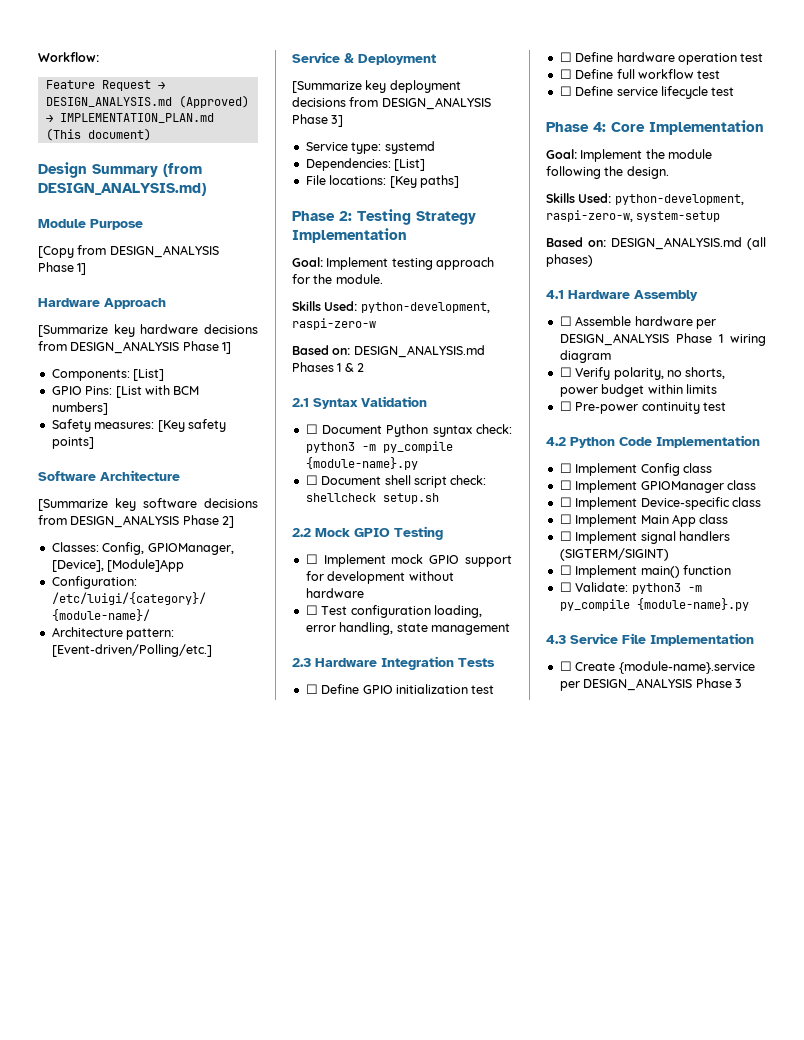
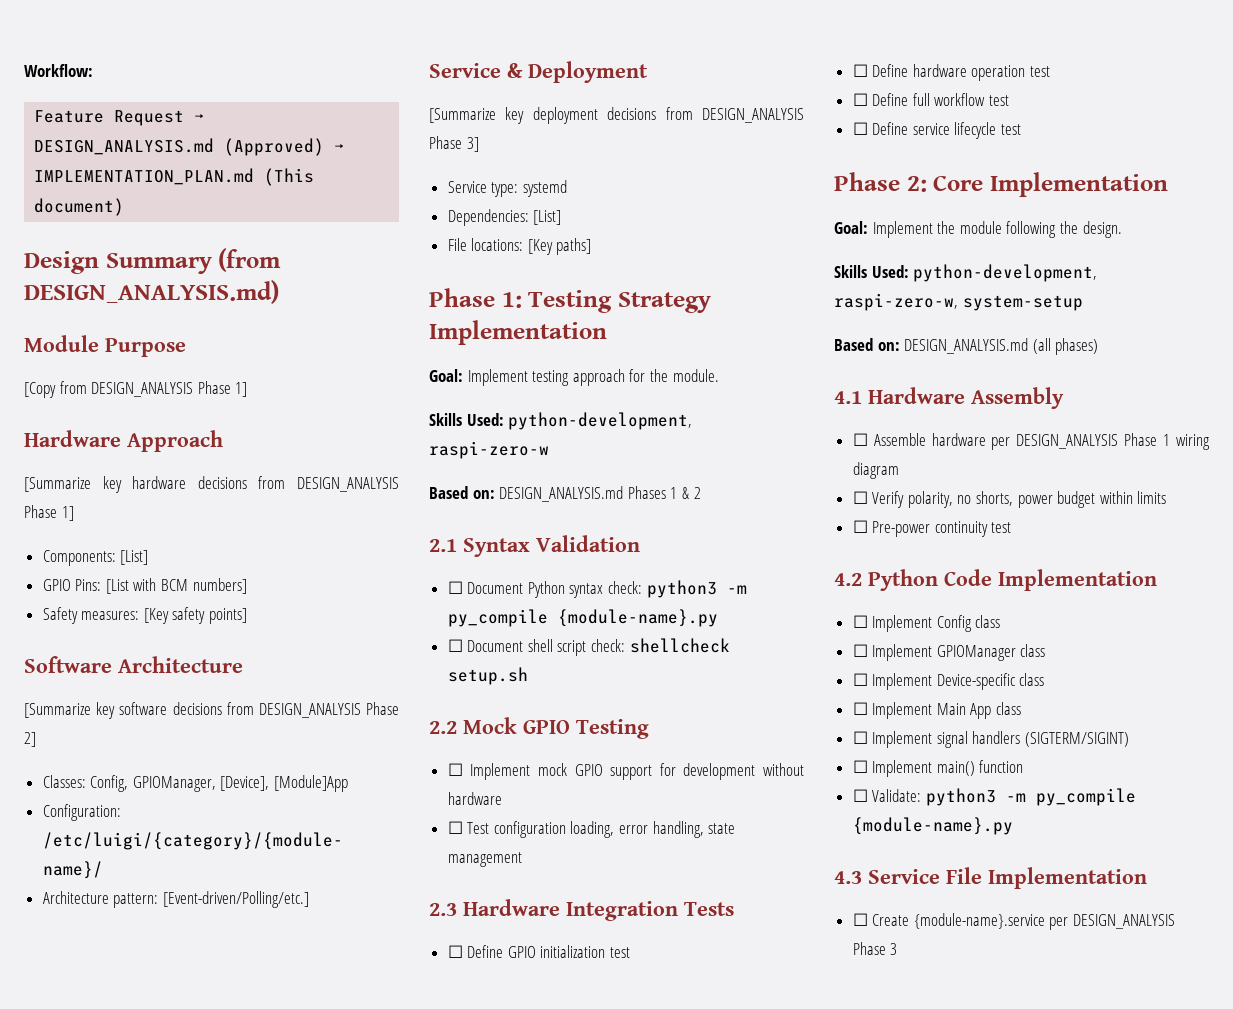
[339,211,352,221] 2: -> [501,292,522,308] 1:
[593,122,606,132] 4: -> [906,176,927,192] 2:

